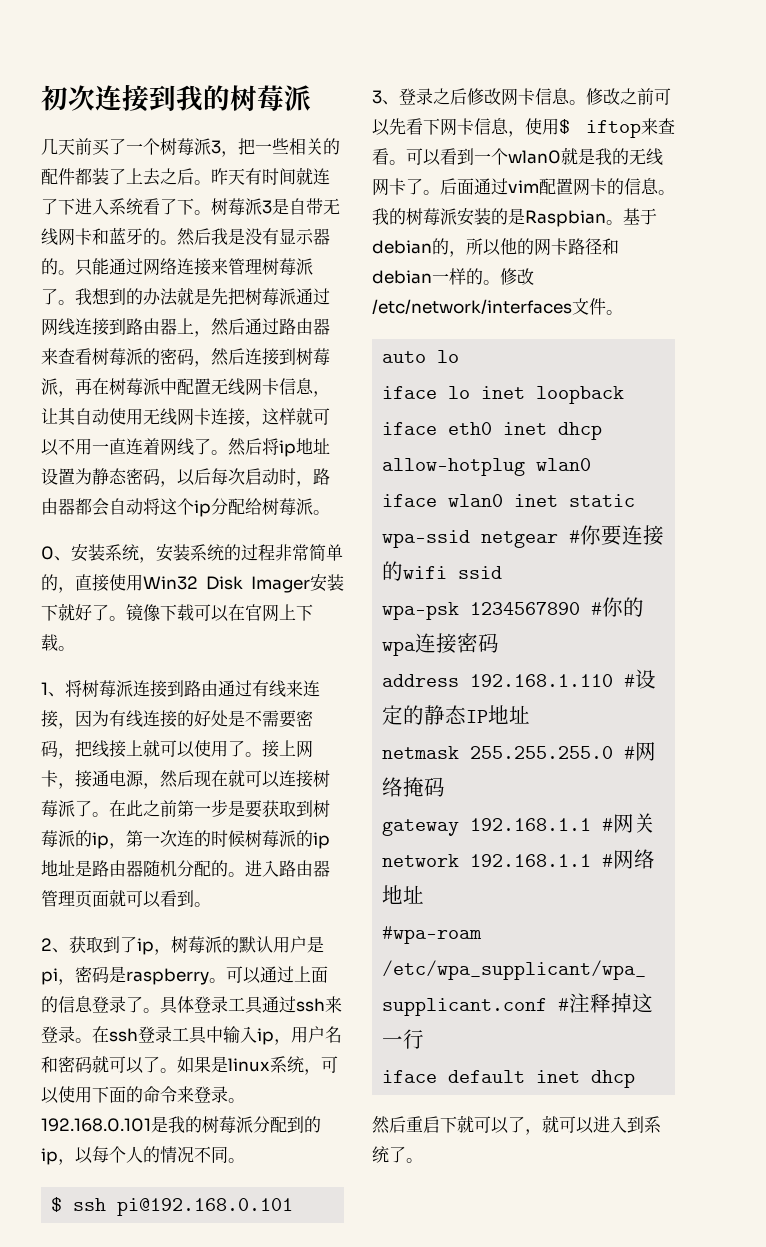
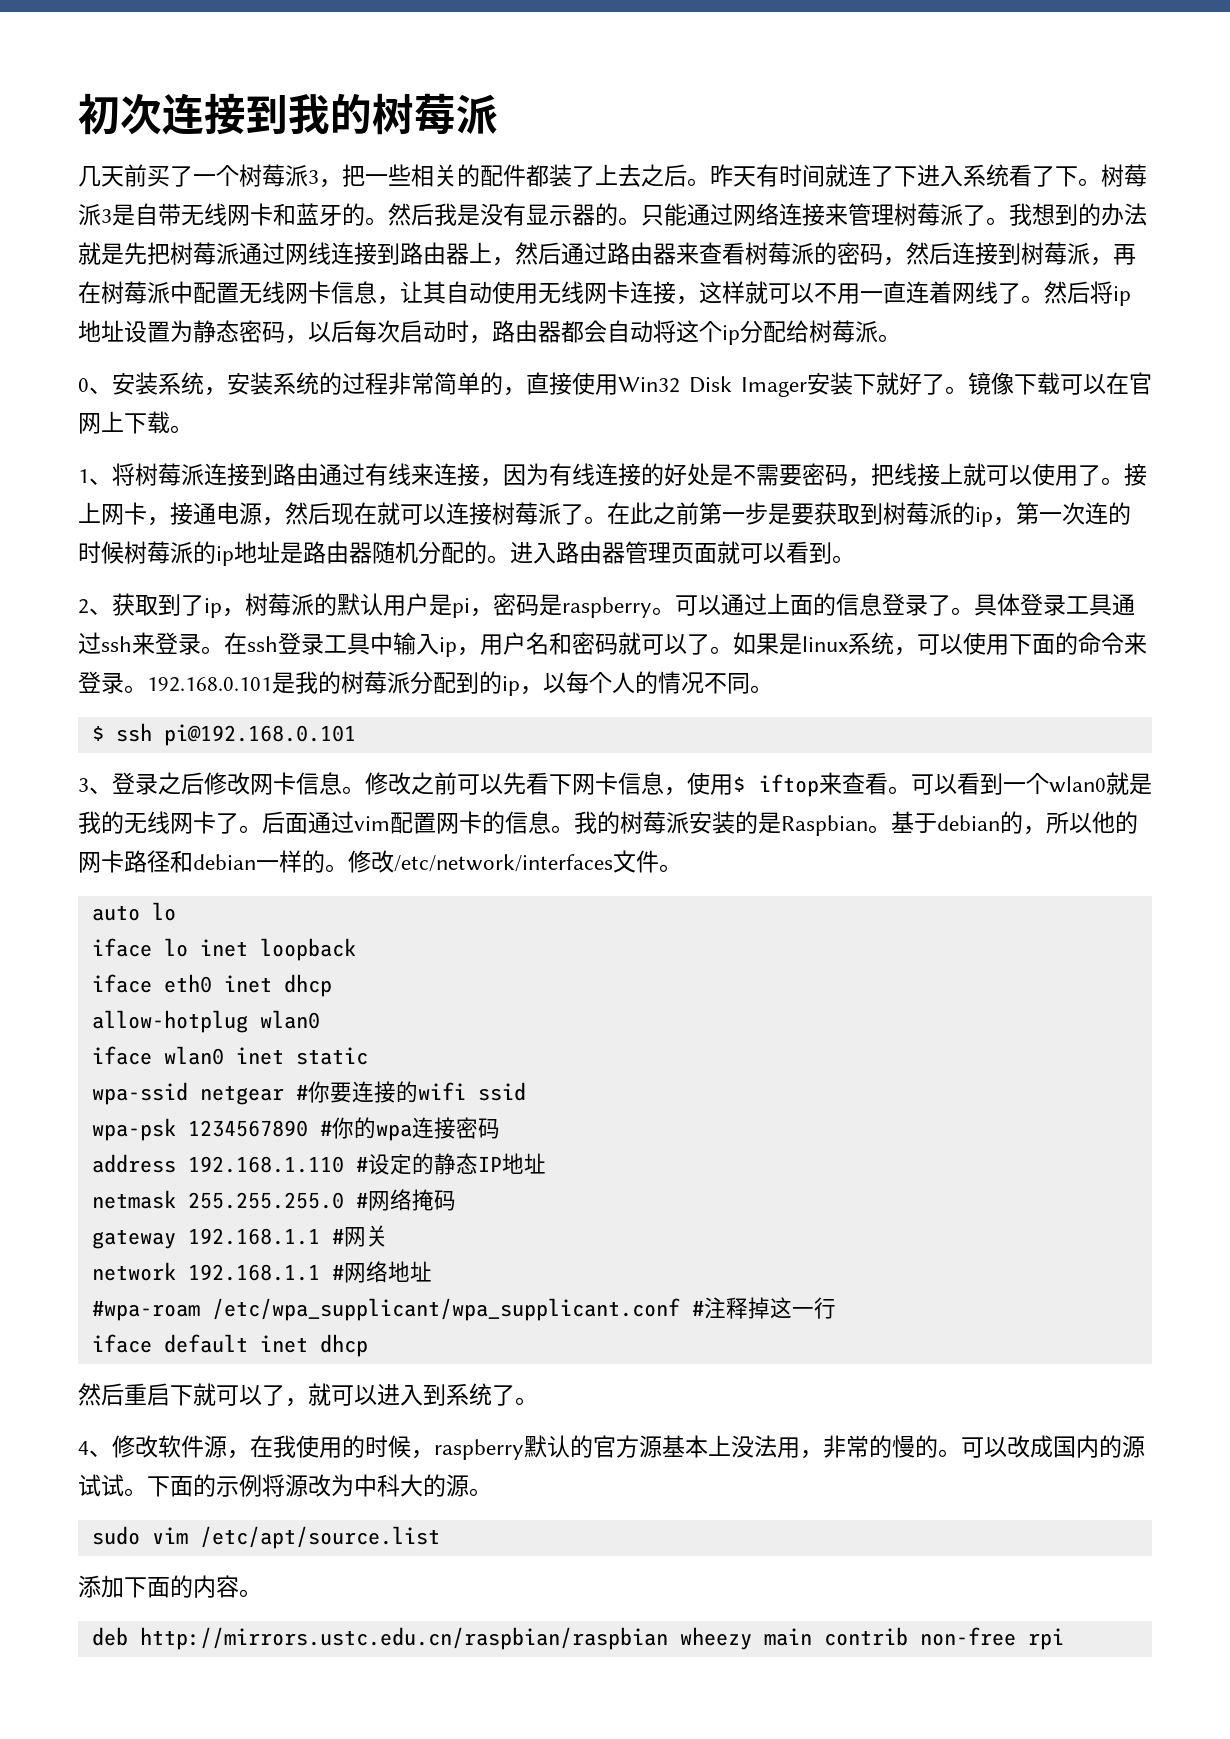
(423, 1160) none -> [78,1435,1145,1460] [78,1474,492,1497] [91,1526,440,1549] [78,1575,262,1598] [91,1627,1064,1650] // 4、修改软件源，在我使用的时候，raspberry默认的官方源基本上没法用，非常的慢的。可以改成国内的源试试。下面的示例将源改为中科大的源。 // sudo vim /etc/apt/source.list // 添加下面的内容。 // deb http://mirrors.ustc.edu.cn/raspbian/raspbian wheezy main contrib non-free rpi

